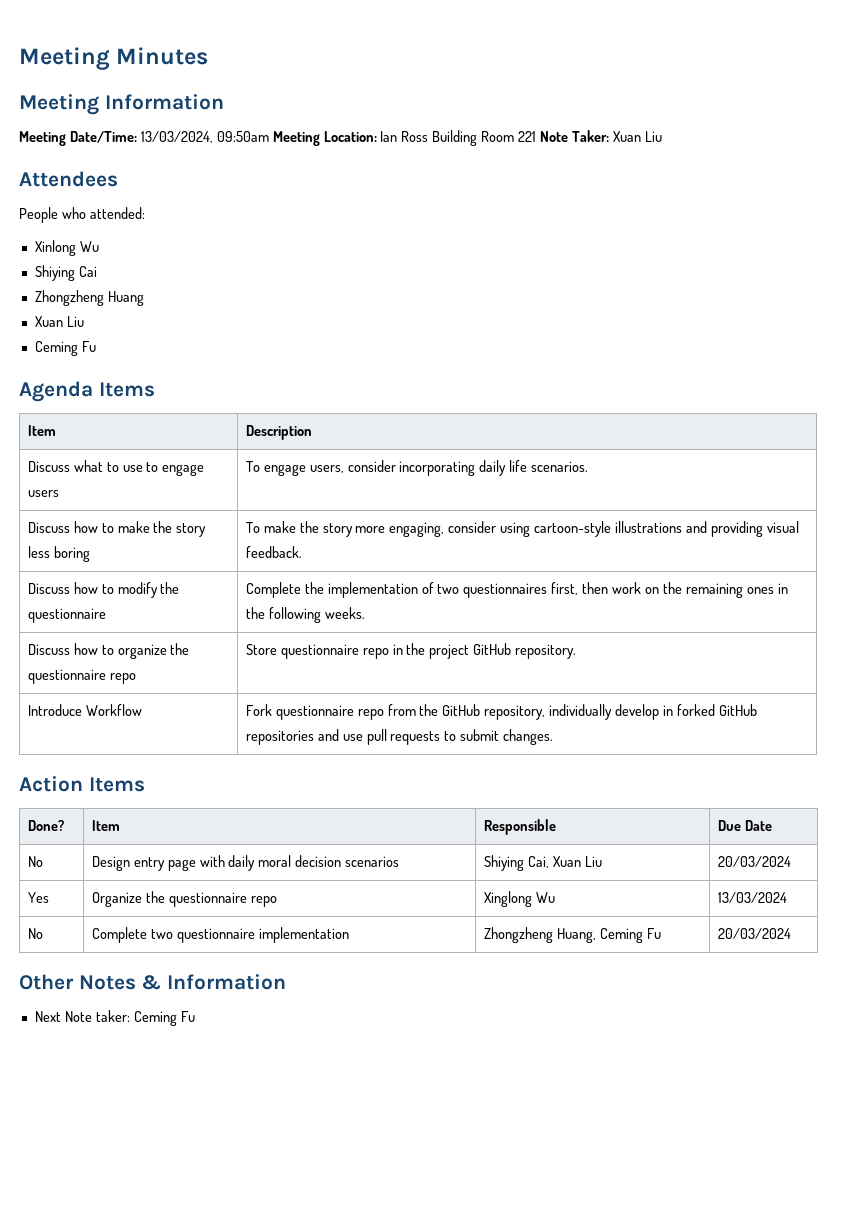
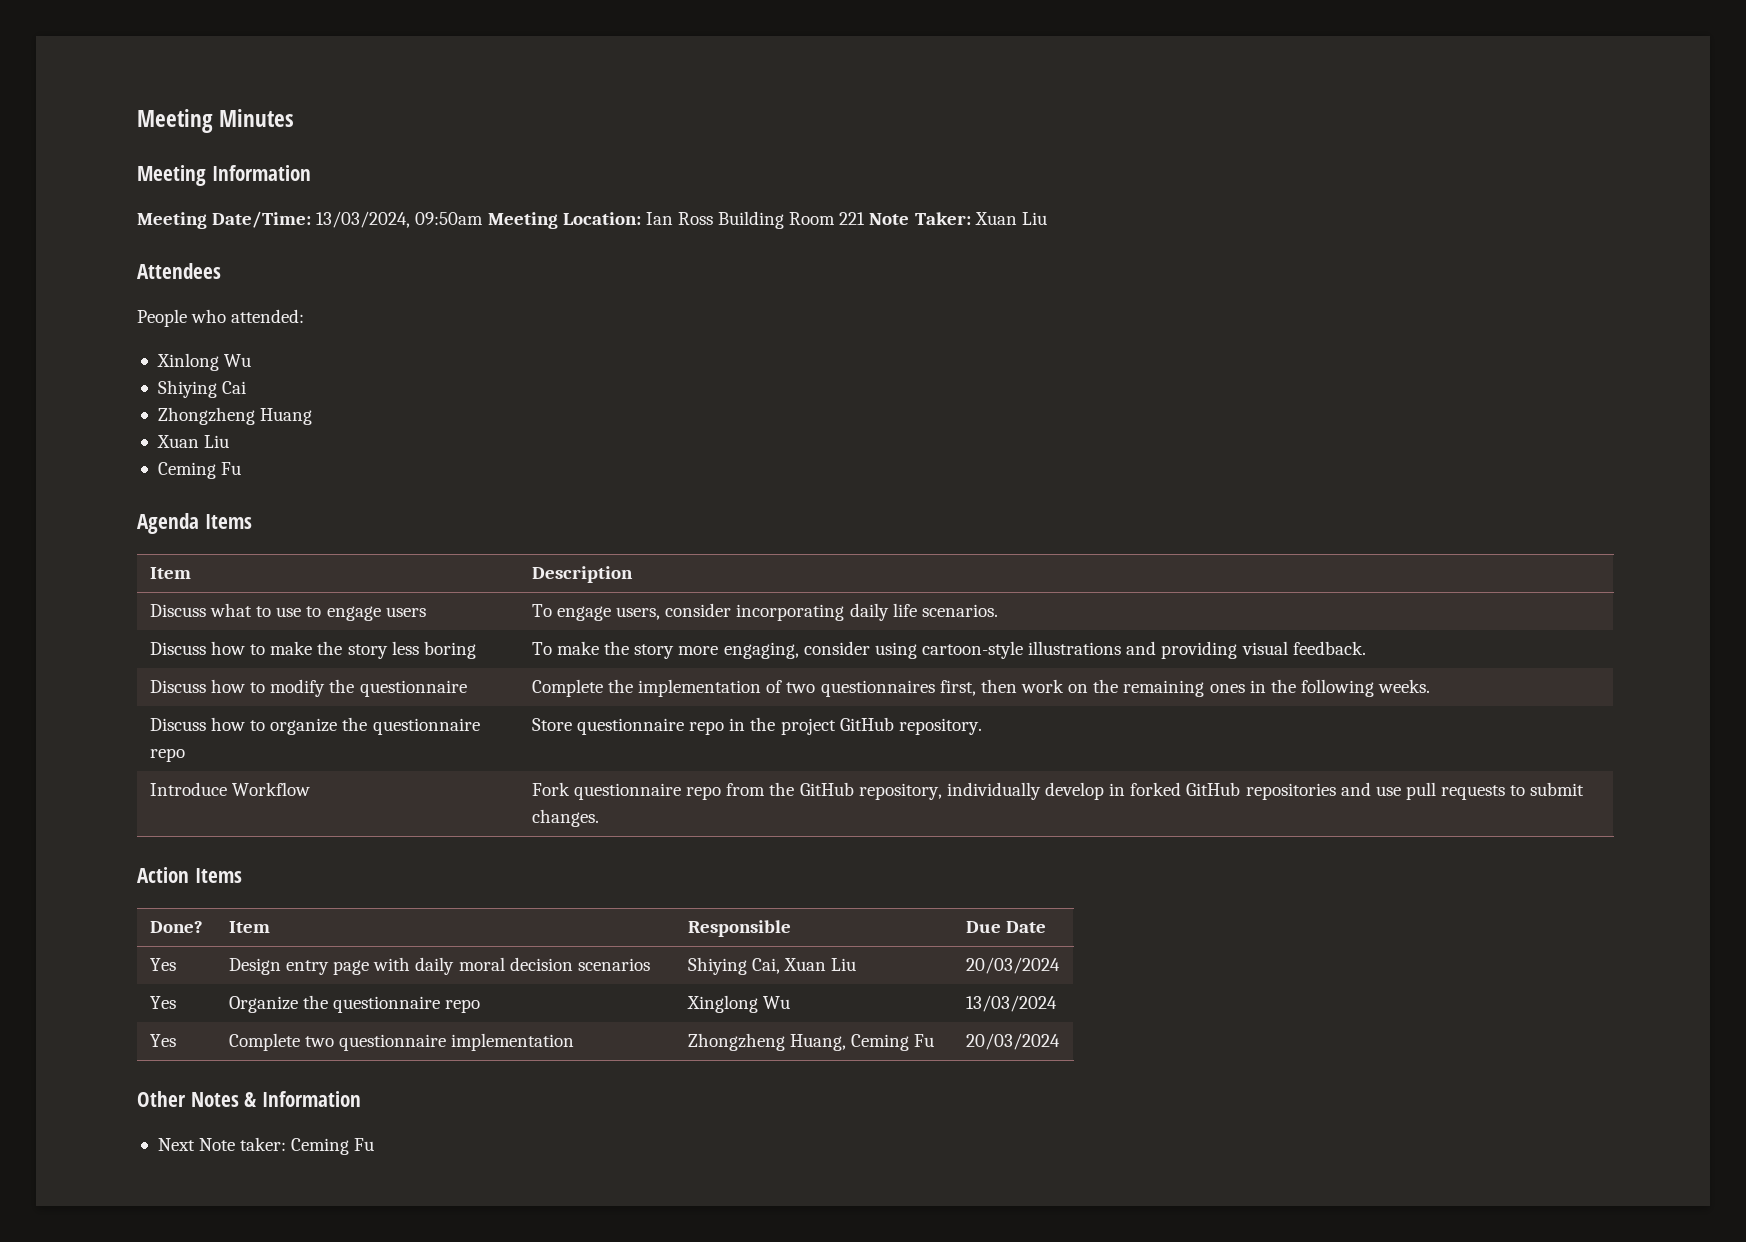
[27,856,43,867] No -> [149,958,176,971] Yes
[27,928,43,939] No -> [149,1034,176,1047] Yes

